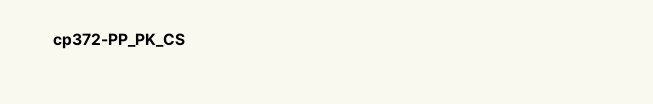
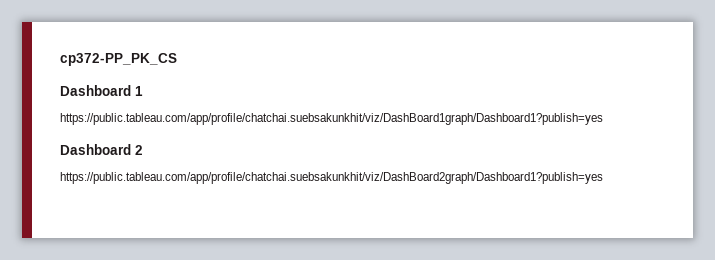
(185, 41) none -> [60,85,143,96] [60,113,603,125] [60,144,143,155] [60,172,603,184] // Dashboard 1 // https://public.tableau.com/app/profile/chatchai.suebsakunkhit/viz/DashBoard1graph/Dashboard1?publish=yes // Dashboard 2 // https://public.tableau.com/app/profile/chatchai.suebsakunkhit/viz/DashBoard2graph/Dashboard1?publish=yes

